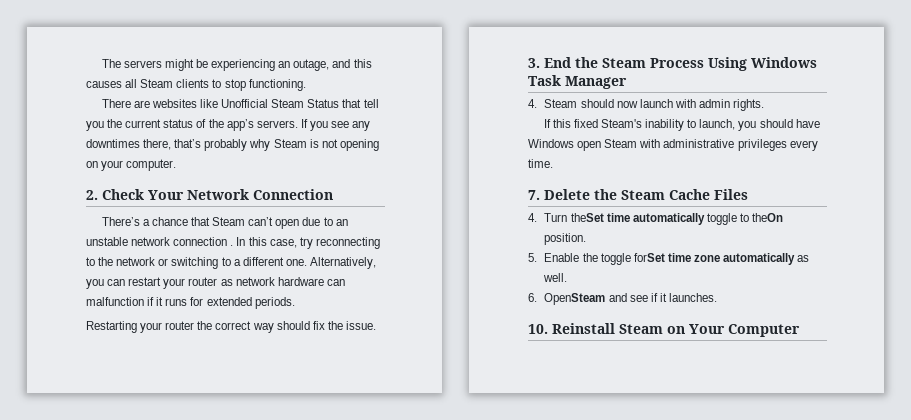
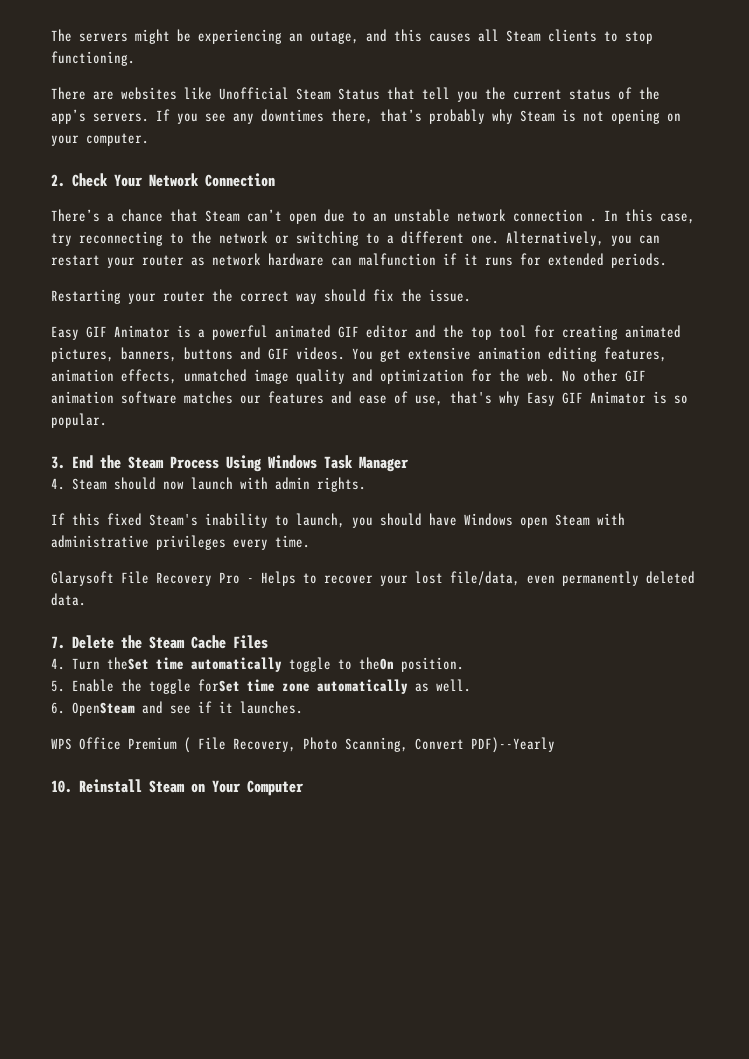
(376, 325) none -> [51,325,681,340] [51,347,667,362] [51,369,646,384] [51,391,688,406] [51,413,107,428] // Easy GIF Animator is a powerful animated GIF editor and the top tool for creating animated pictures, banners, buttons and GIF videos. You get extensive animation editing features, animation effects, unmatched image quality and optimization for the web. No other GIF animation software matches our features and ease of use, that's why Easy GIF Animator is so popular.
(553, 163) none -> [51,571,695,586] [51,593,86,606] // Glarysoft File Recovery Pro - Helps to recover your lost file/data, even permanently deleted data.
(717, 297) none -> [51,737,555,753] // WPS Office Premium ( File Recovery, Photo Scanning, Convert PDF)--Yearly

